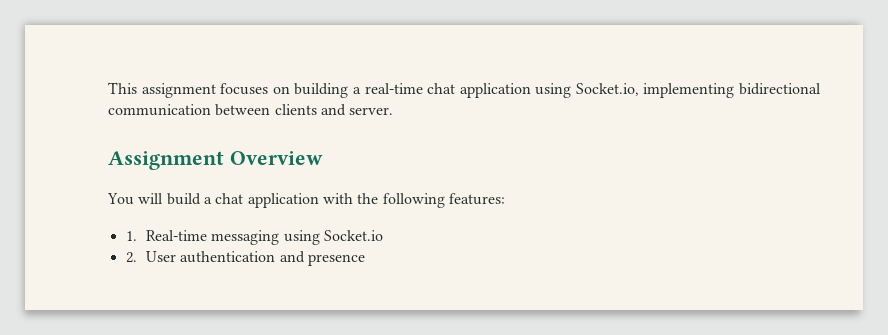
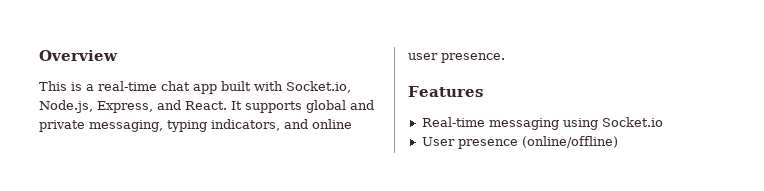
[108,82,821,98] [108,104,394,116] [108,151,323,170] [107,193,505,208] [125,231,137,241] This assignment focuses on building a real-time chat application using Socket.io, implementing bidirectional communication between clients and server. // Assignment Overview // You will build a chat application with the following features: // 1. -> [39,50,118,61] [39,81,351,94] [39,100,374,113] [39,119,352,132] [408,53,505,63] [408,86,483,97] Overview // This is a real-time chat app built with Socket.io, Node.js, Express, and React. It supports global and private messaging, typing indicators, and online user presence. // Features //
[125,251,365,266] 2. User authentication and presence -> [421,136,618,149] User presence (online/offline)

